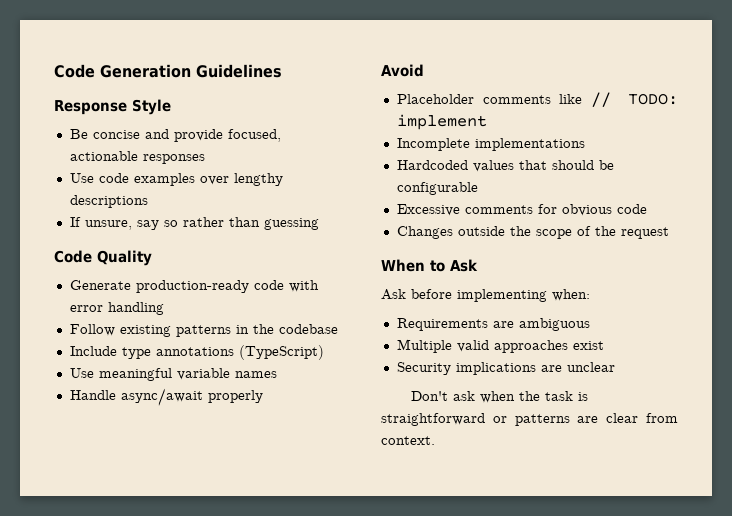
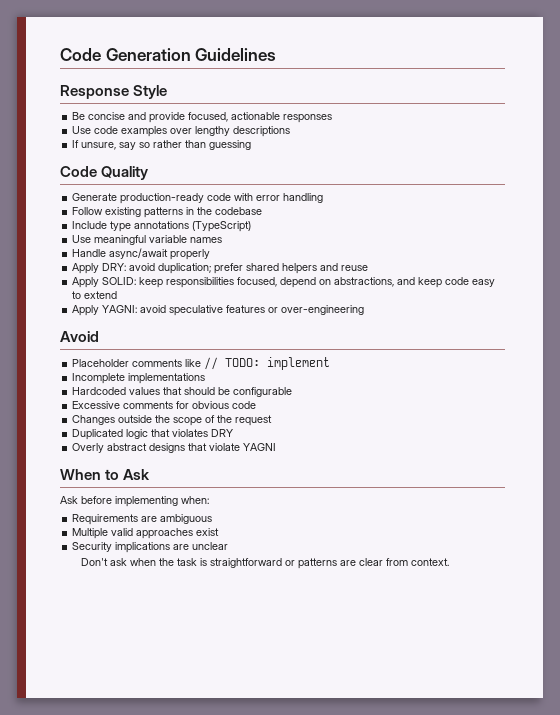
(263, 396) none -> [72,263,369,274] [72,277,496,288] [72,291,118,299] [72,305,365,316] // Apply DRY: avoid duplication; prefer shared helpers and reuse // Apply SOLID: keep responsibilities focused, depend on abstractions, and keep code easy to extend // Apply YAGNI: avoid speculative features or over-engineering
(669, 233) none -> [72,429,234,440] [72,443,277,453] // Duplicated logic that violates DRY // Overly abstract designs that violate YAGNI

